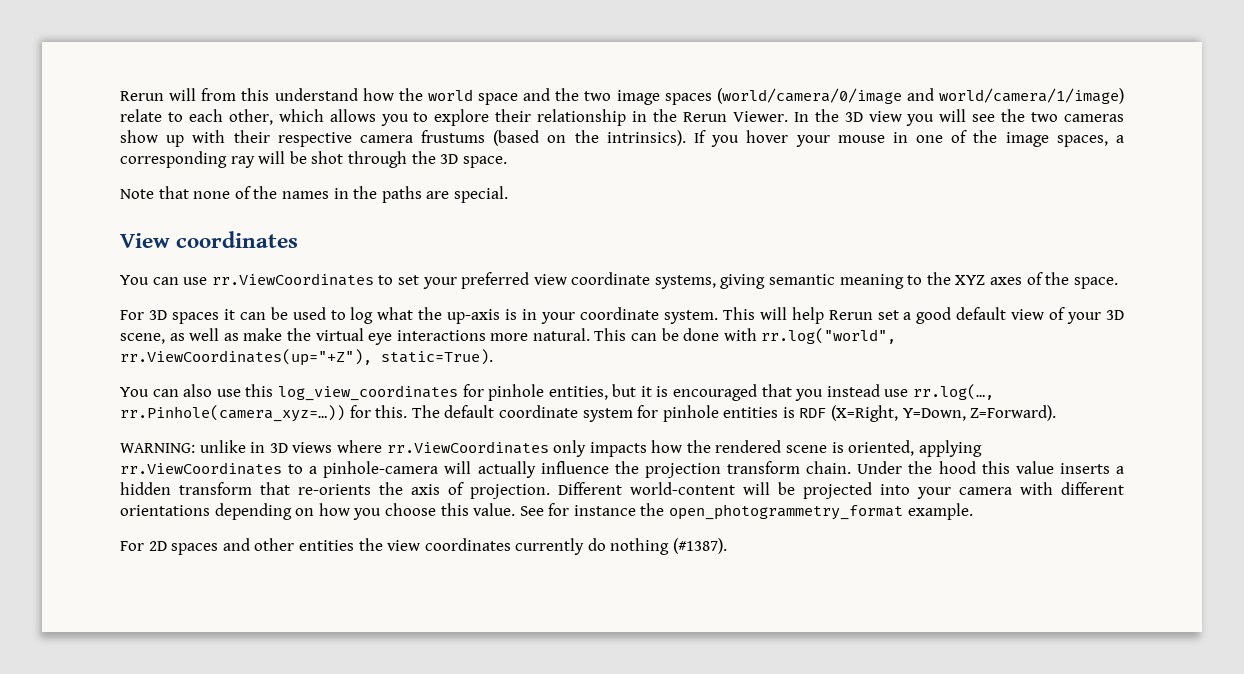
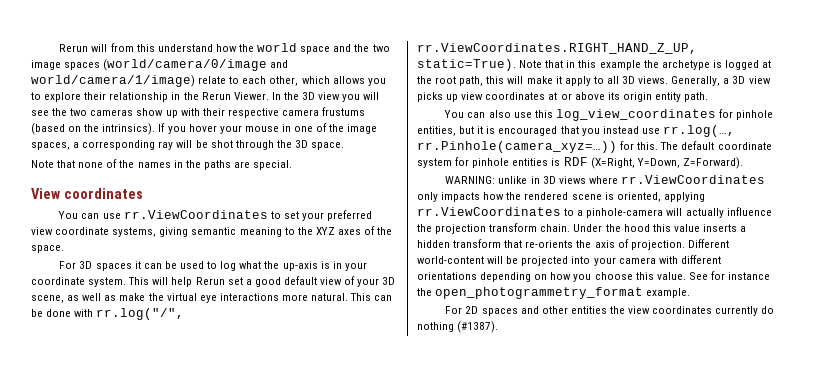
[761,328,897,344] [120,349,372,366] rr.log("world", rr.ViewCoordinates(up="+Z"), -> [96,308,185,320] [417,43,697,54] rr.log("/", rr.ViewCoordinates.RIGHT_HAND_Z_UP,
(493, 357) none -> [519,60,772,70] [417,76,771,86] [417,92,709,102] Note that in this example the archetype is logged at the root path, this will make it apply to all 3D views. Generally, a 3D view picks up view coordinates at or above its origin entity path.

